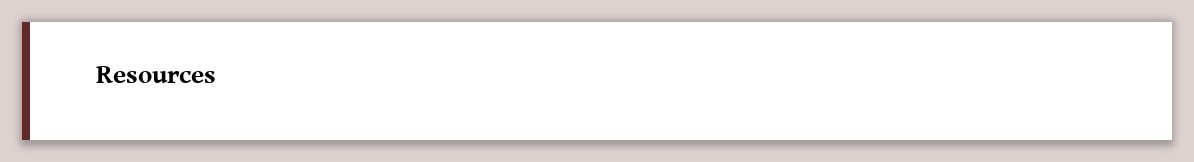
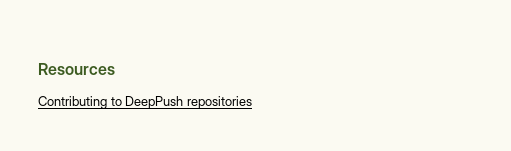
(216, 74) none -> [38,96,252,109] // Contributing to DeepPush repositories

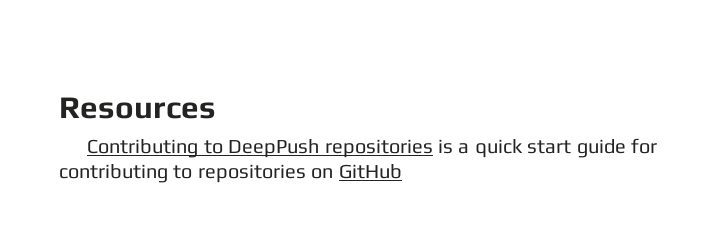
(252, 102) none -> [438,138,658,158] [59,164,402,183] is a quick start guide for contributing to repositories on GitHub

